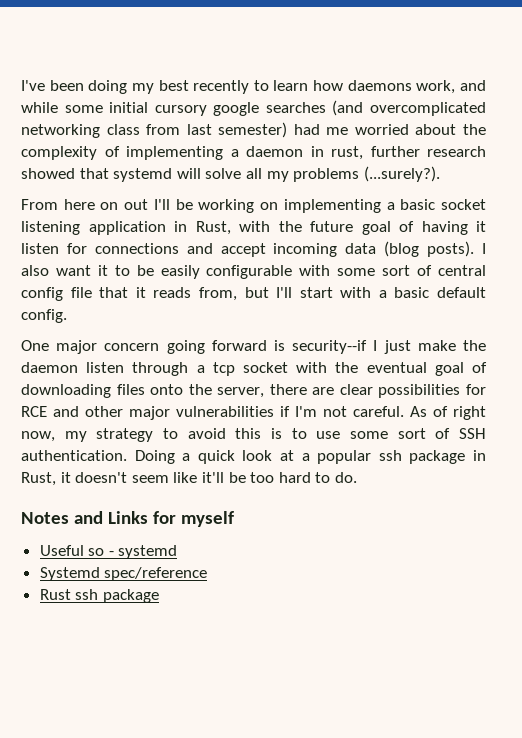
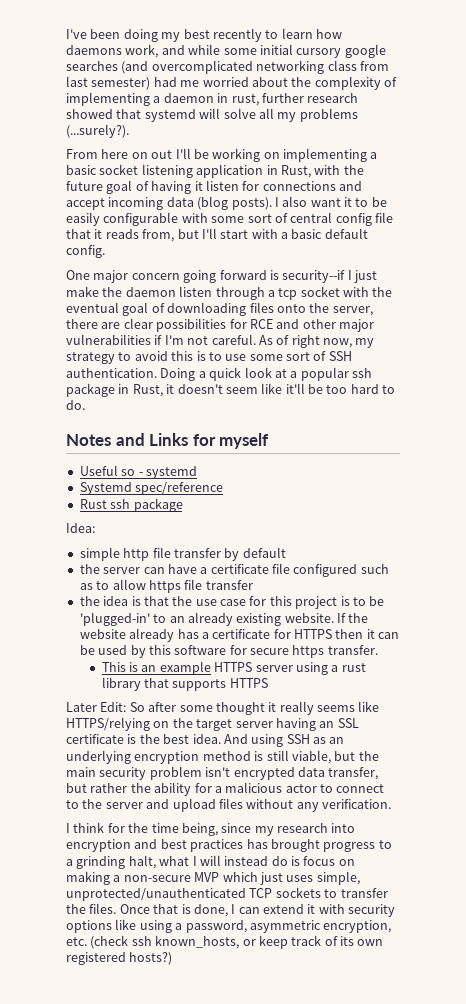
(159, 596) none -> [66,523,95,533] [79,547,286,561] [79,563,389,577] [79,579,253,593] [79,596,385,609] [79,612,369,626] [79,628,400,642] [79,645,378,658] [101,661,366,675] [101,677,268,691] [66,701,380,715] [66,717,359,731] [66,734,345,747] [66,750,379,764] [66,766,379,780] [66,782,385,796] [66,798,391,812] [66,822,356,836] [66,839,392,852] [66,855,355,869] [66,871,360,885] [66,887,388,901] [66,903,396,917] [66,919,392,933] [66,935,384,949] [66,952,173,965] // Idea: // simple http file transfer by default // the server can have a certificate file configured such as to allow https file transfer // the idea is that the use case for this project is to be 'plugged-in' to an already existing website. If the website already has a certificate for HTTPS then it can be used by this software for secure https transfer. // This is an example HTTPS server using a rust library that supports HTTPS // Later Edit: So after some thought it really seems like HTTPS/relying on the target server having an SSL certificate is the best idea. And using SSH as an underlying encryption method is still viable, but the main security problem isn't encrypted data transfer, but rather the ability for a malicious actor to connect to the server and upload files without any verification. // I think for the time being, since my research into encryption and best practices has brought progress to a grinding halt, what I will instead do is focus on making a non-secure MVP which just uses simple, unprotected/unauthenticated TCP sockets to transfer the files. Once that is done, I can extend it with security options like using a password, asymmetric encryption, etc. (check ssh known_hosts, or keep track of its own registered hosts?)

